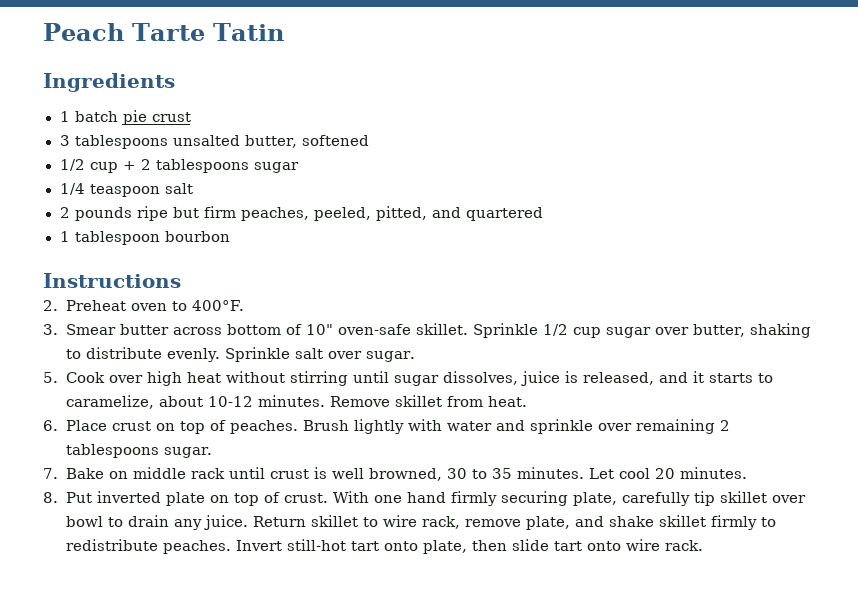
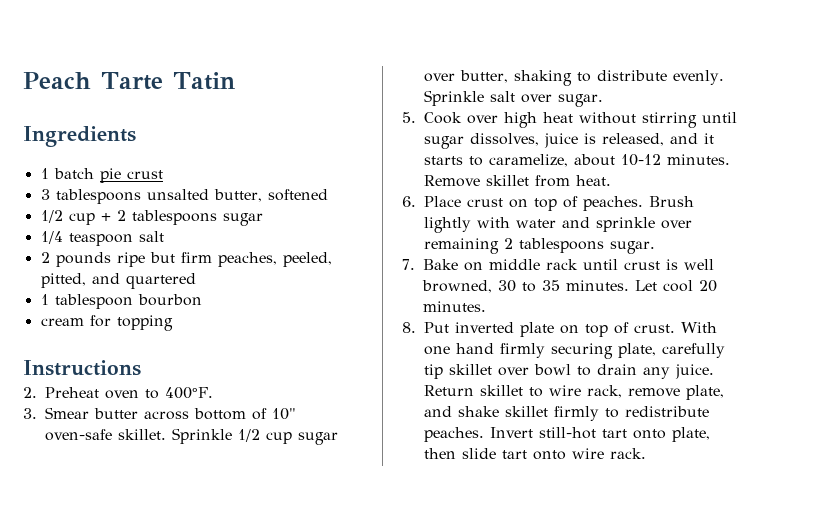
(230, 236) none -> [40,315,173,331] // cream for topping

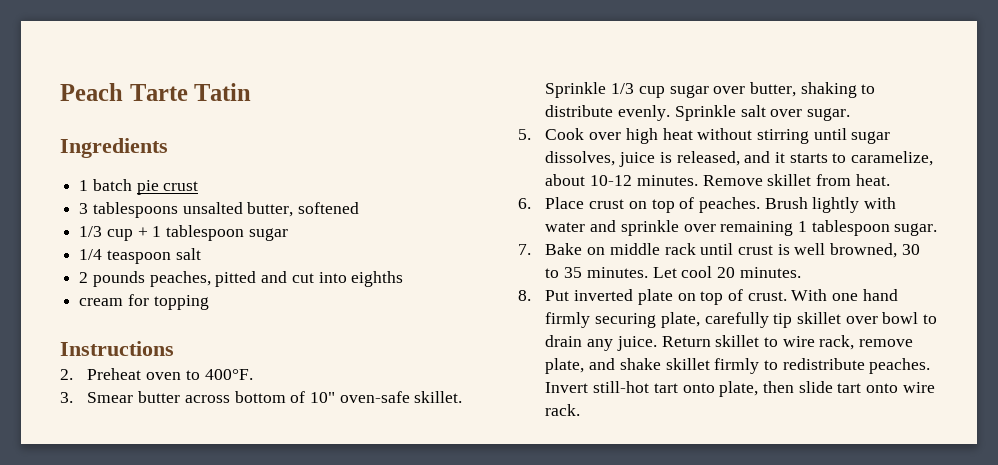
[40,210,63,223] 1/2 -> [79,226,103,237] 1/3
[116,210,217,225] 2 tablespoons -> [152,225,245,241] 1 tablespoon
[116,252,332,267] [40,273,196,289] [40,294,202,309] ripe but firm peaches, peeled, pitted, and quartered // 1 tablespoon bourbon -> [149,271,404,287] peaches, pitted and cut into eighths
[238,429,260,442] 1/2 -> [611,83,635,94] 1/3
[504,238,604,253] 2 tablespoons -> [798,220,890,236] 1 tablespoon

